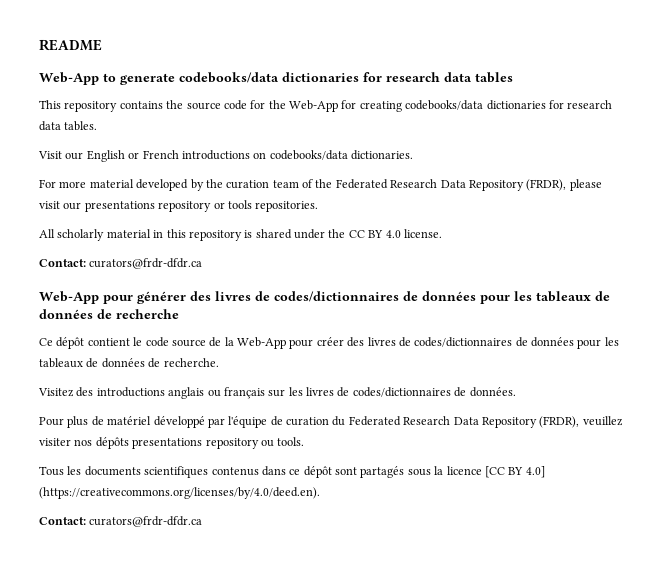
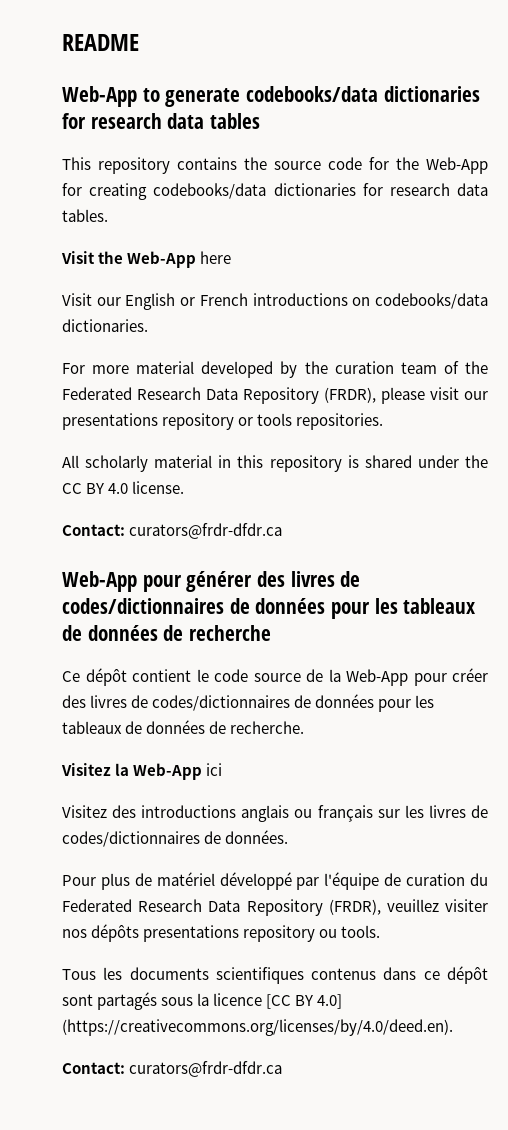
(98, 126) none -> [61,251,232,268] // Visit the Web-App here
(219, 362) none -> [61,763,223,780] // Visitez la Web-App ici

